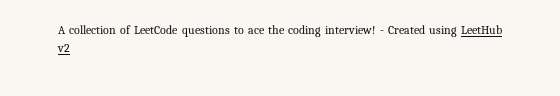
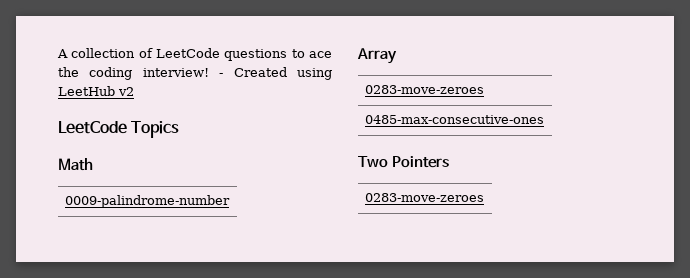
(70, 48) none -> [58,121,180,138] [58,158,93,171] [64,195,230,208] [357,48,397,64] [364,85,484,94] [364,115,544,124] [358,156,449,168] [364,193,484,202] // LeetCode Topics // Math // 0009-palindrome-number // Array // 0283-move-zeroes // 0485-max-consecutive-ones // Two Pointers // 0283-move-zeroes

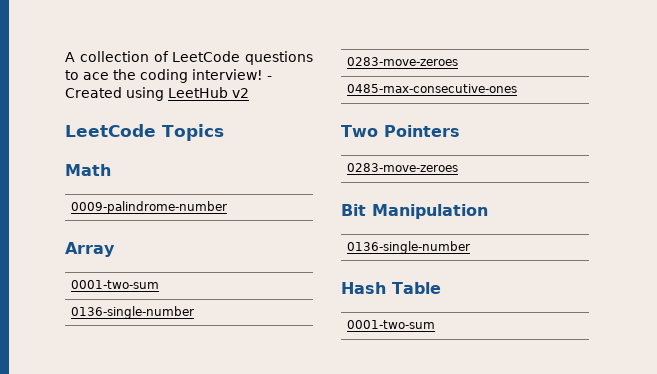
(397, 56) none -> [71,280,160,289] [71,306,195,319] // 0001-two-sum // 0136-single-number
(484, 197) none -> [341,204,488,219] [347,241,471,254] [341,282,441,294] [347,320,436,329] // Bit Manipulation // 0136-single-number // Hash Table // 0001-two-sum

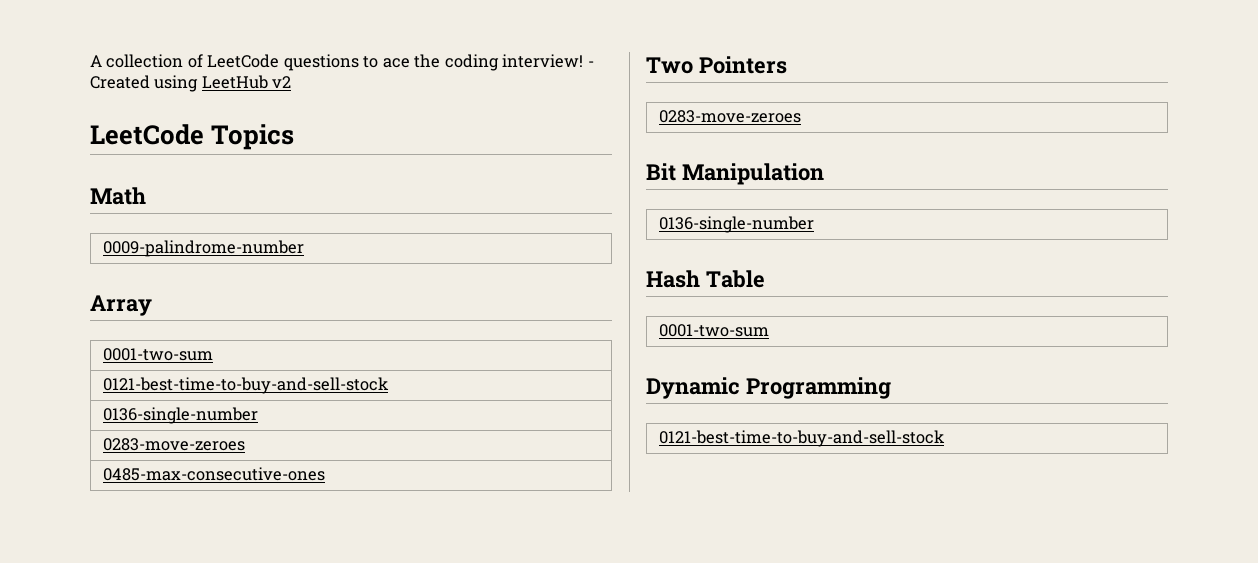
(160, 284) none -> [102,377,389,394] // 0121-best-time-to-buy-and-sell-stock
(436, 324) none -> [646,377,891,399] [658,430,945,447] // Dynamic Programming // 0121-best-time-to-buy-and-sell-stock

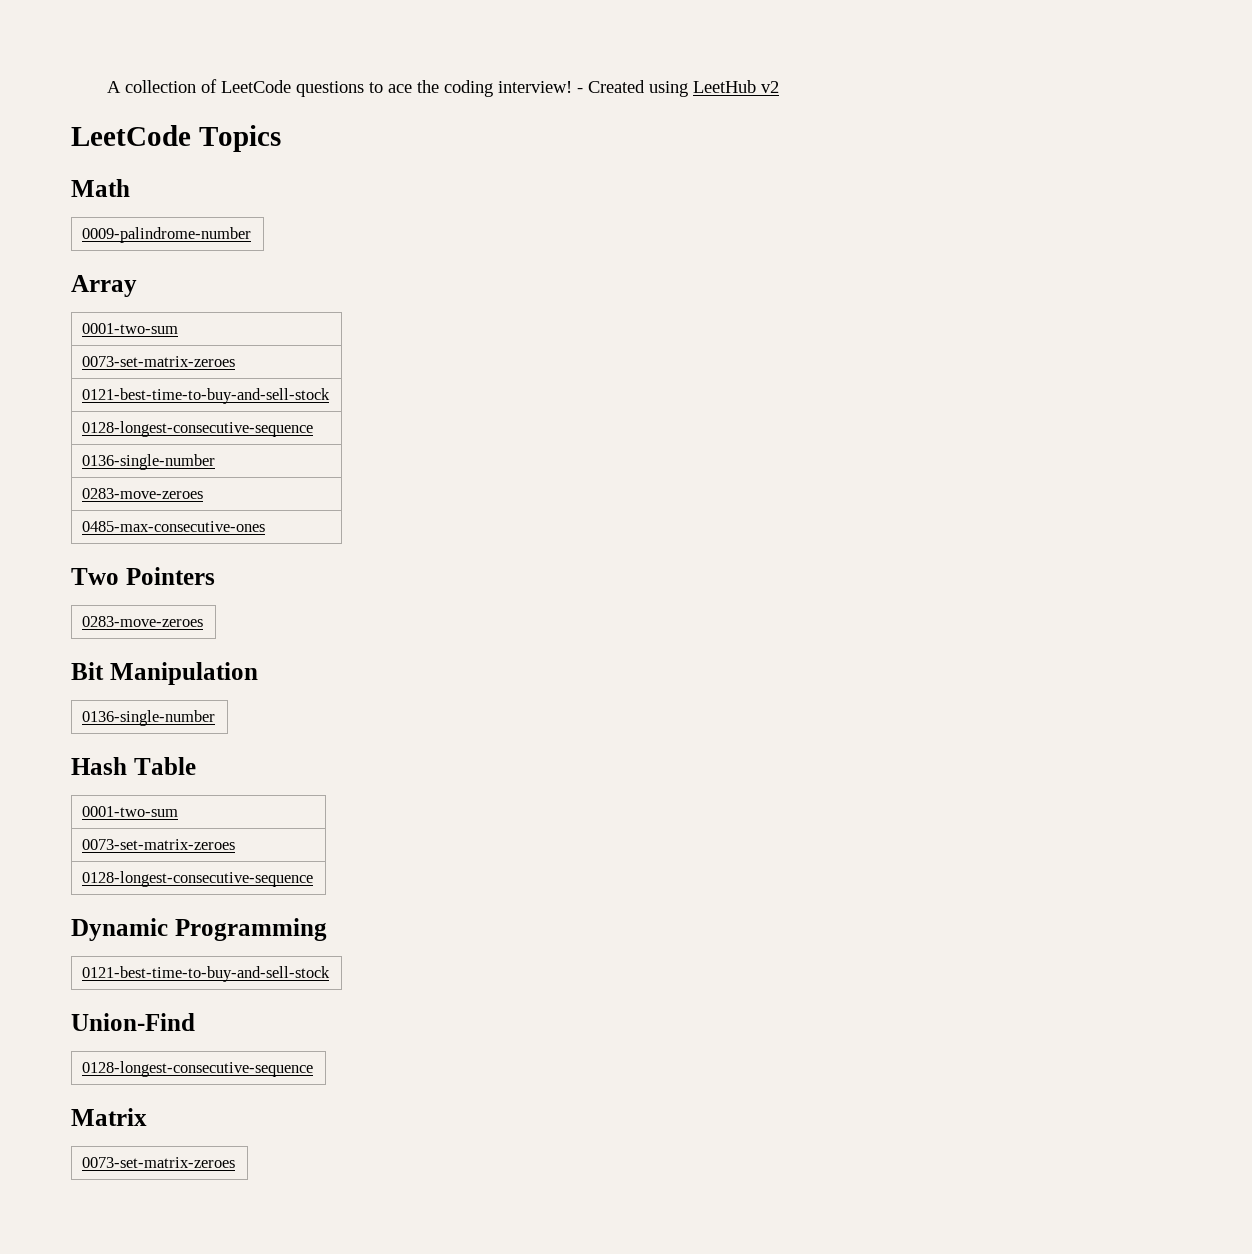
[102,377,389,394] // 0121-best-time-to-buy-and-sell-stock -> [82,356,236,367] [82,388,331,404] [82,421,314,437] // 0073-set-matrix-zeroes // 0121-best-time-to-buy-and-sell-stock // 0128-longest-consecutive-sequence
(769, 330) none -> [82,839,236,850] [82,871,314,887] // 0073-set-matrix-zeroes // 0128-longest-consecutive-sequence
(945, 438) none -> [71,1013,195,1031] [82,1061,314,1077] [71,1108,147,1126] [82,1157,236,1168] // Union-Find // 0128-longest-consecutive-sequence // Matrix // 0073-set-matrix-zeroes

